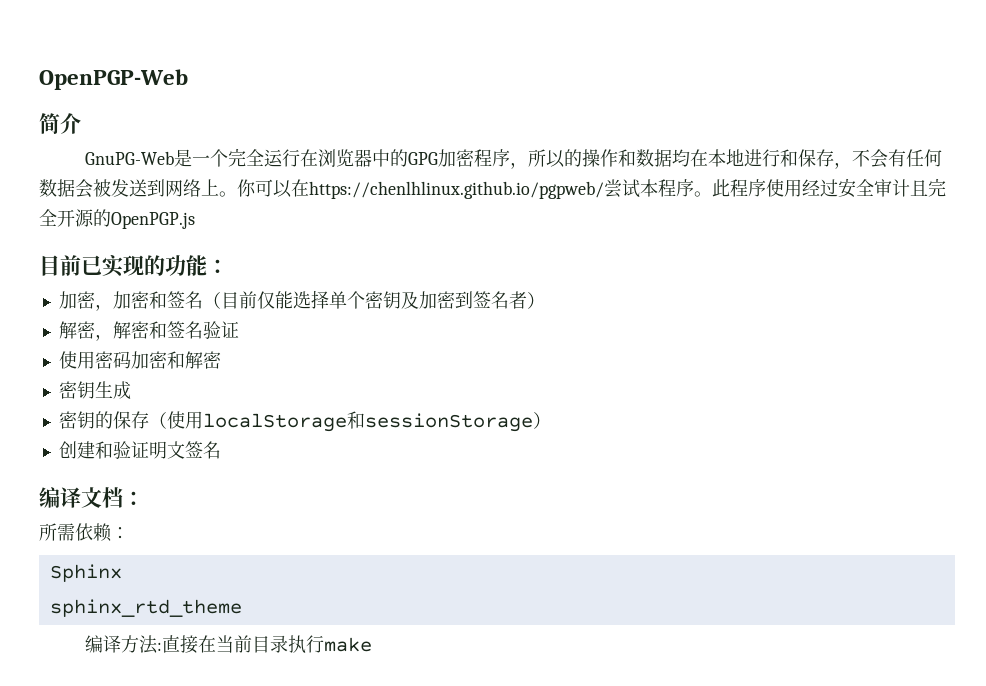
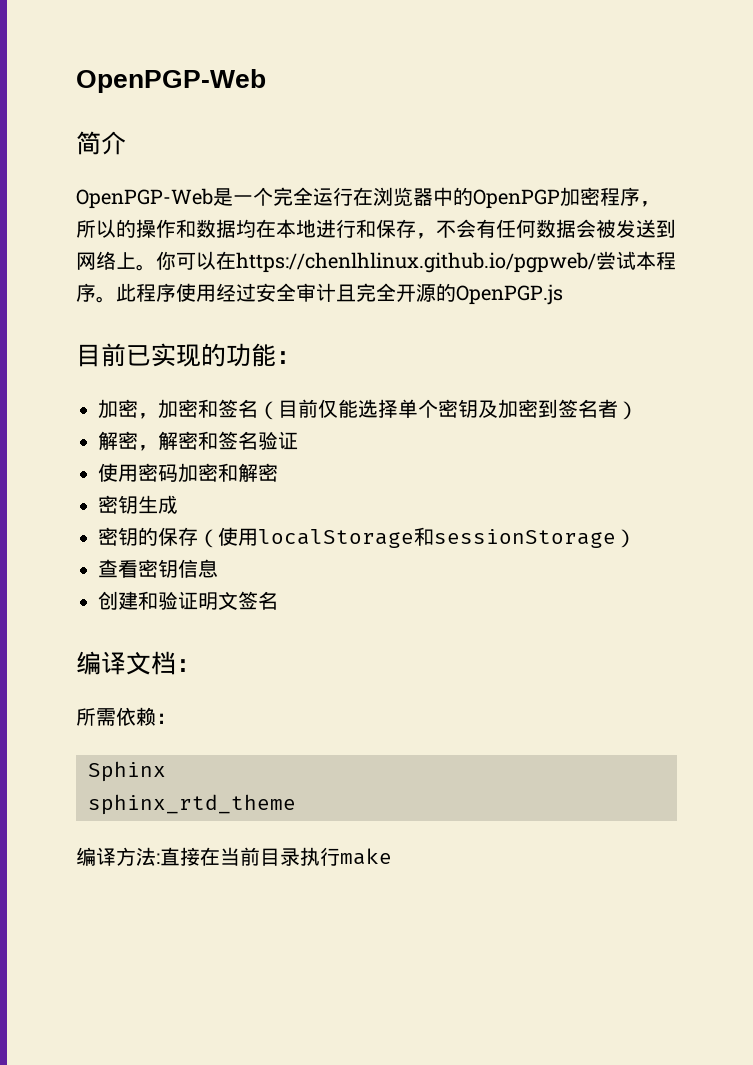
[84,151,174,165] GnuPG-Web -> [76,188,213,209] OpenPGP-Web
[407,152,438,165] GPG -> [473,189,560,209] OpenPGP
(551, 420) none -> [98,559,218,578] // 查看密钥信息

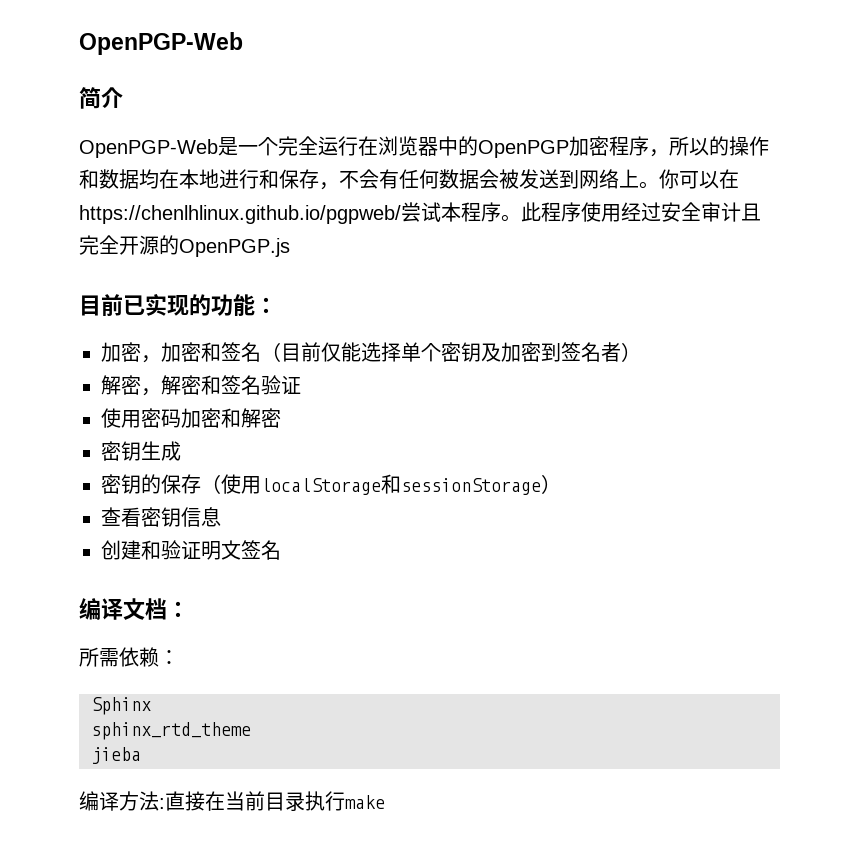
(296, 804) none -> [91,747,141,764] // jieba

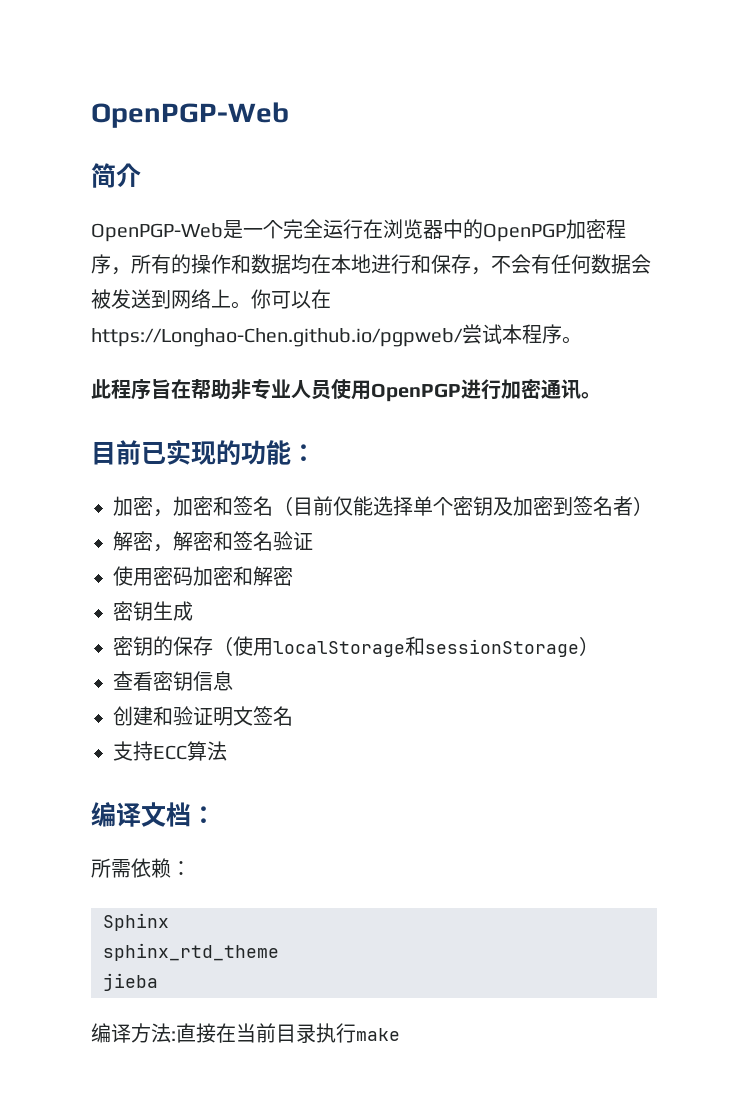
[689,138,709,156] 以 -> [151,254,171,274] 有
[79,205,401,224] https://chenlhlinux.github.io/pgpweb/ -> [91,328,463,347] https://Longhao-Chen.github.io/pgpweb/
[521,202,761,222] [79,235,290,257] 此程序使用经过安全审计且完全开源的OpenPGP.js -> [91,379,601,402] // 此程序旨在帮助非专业人员使用OpenPGP进行加密通讯。
(281, 550) none -> [113,741,227,761] // 支持ECC算法

